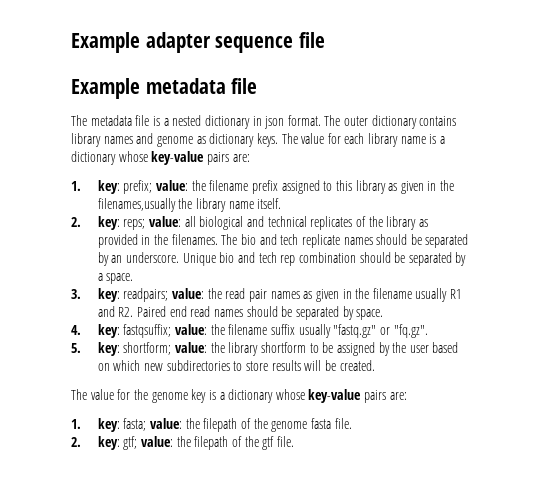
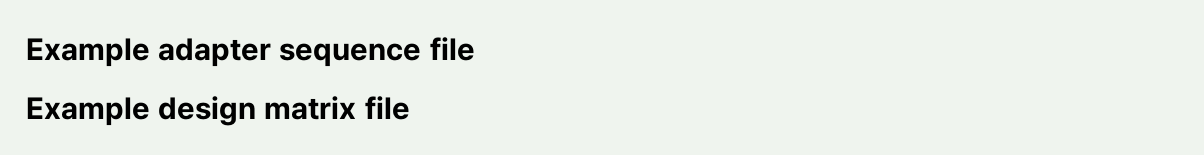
[145,78,258,94] [71,115,457,129] [71,133,446,147] [71,151,250,165] [71,180,455,194] [97,198,282,212] [71,216,428,230] [97,234,469,248] [97,252,467,266] [97,273,134,284] [71,288,463,302] [97,306,384,320] [71,324,428,338] [71,342,459,356] [97,360,375,371] [71,389,407,403] [71,418,352,432] [71,436,294,450] metadata file // The metadata file is a nested dictionary in json format. The outer dictionary contains library names and genome as dictionary keys. The value for each library name is a dictionary whose key-value pairs are: // 1. key: prefix; value: the filename prefix assigned to this library as given in the filenames,usually the library name itself. // 2. key: reps; value: all biological and technical replicates of the library as provided in the filenames. The bio and tech replicate names should be separated by an underscore. Unique bio and tech rep combination should be separated by a space. // 3. key: readpairs; value: the read pair names as given in the filename usually R1 and R2. Paired end read names should be separated by space. // 4. key: fastqsuffix; value: the filename suffix usually "fastq.gz" or "fq.gz". // 5. key: shortform; value: the library shortform to be assigned by the user based on which new subdirectories to store results will be created. // The value for the genome key is a dictionary whose key-value pairs are: // 1. key: fasta; value: the filepath of the genome fasta file. // 2. key: gtf; value: the filepath of the gtf file. -> [158,96,410,126] design matrix file

